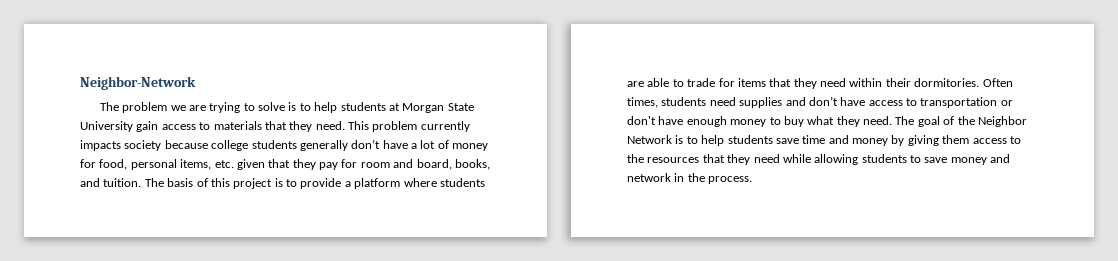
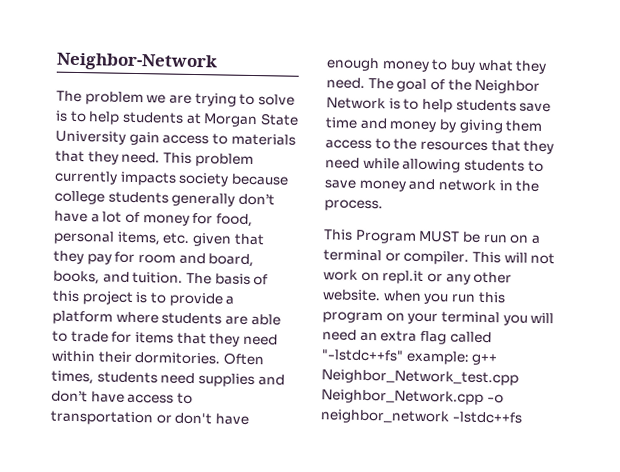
(753, 180) none -> [323,229,541,244] [323,249,556,265] [323,269,513,285] [322,289,506,305] [322,311,555,326] [322,329,492,345] [321,349,499,366] [321,369,519,386] [321,389,504,405] [320,409,523,425] // This Program MUST be run on a terminal or compiler. This will not work on repl.it or any other website. when you run this program on your terminal you will need an extra flag called "-lstdc++fs" example: g++ Neighbor_Network_test.cpp Neighbor_Network.cpp -o neighbor_network -lstdc++fs

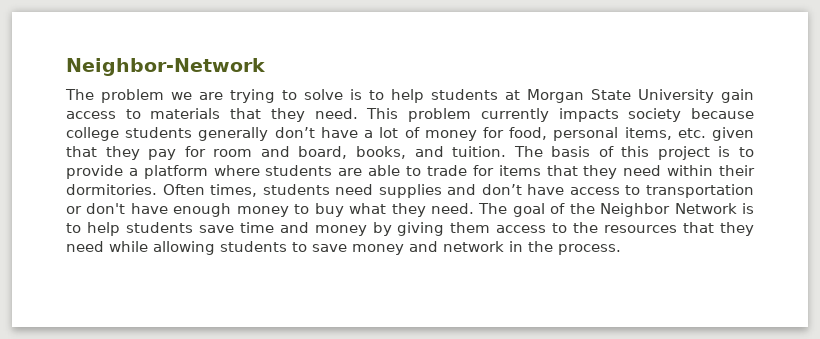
[323,229,541,244] [323,249,556,265] [323,269,513,285] [322,289,506,305] [322,311,555,326] [322,329,492,345] [321,349,499,366] [321,369,519,386] [321,389,504,405] [320,409,523,425] // This Program MUST be run on a terminal or compiler. This will not work on repl.it or any other website. when you run this program on your terminal you will need an extra flag called "-lstdc++fs" example: g++ Neighbor_Network_test.cpp Neighbor_Network.cpp -o neighbor_network -lstdc++fs -> (621, 249) none

